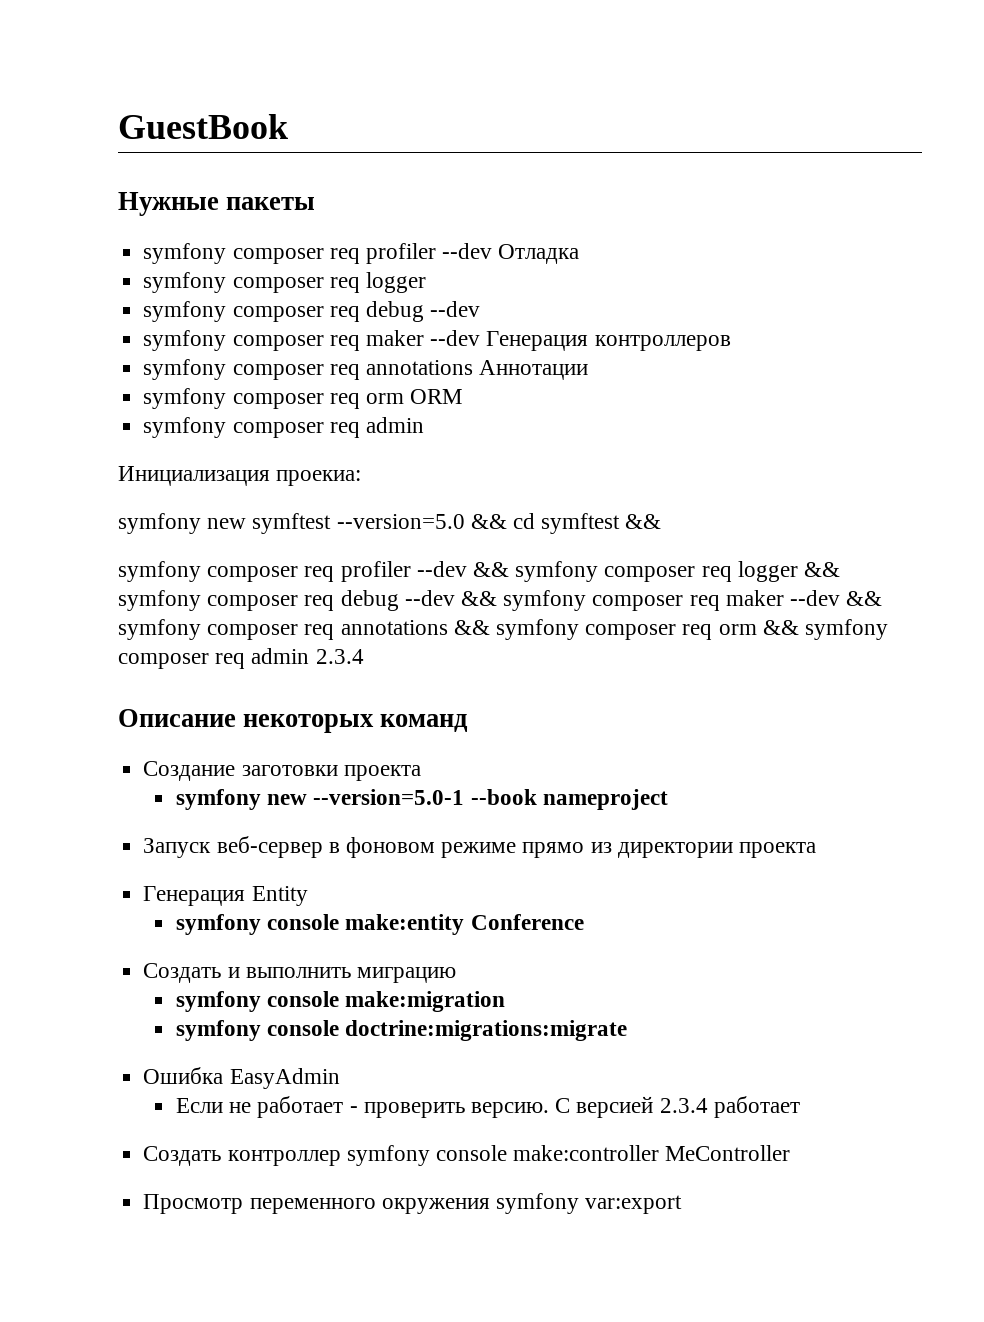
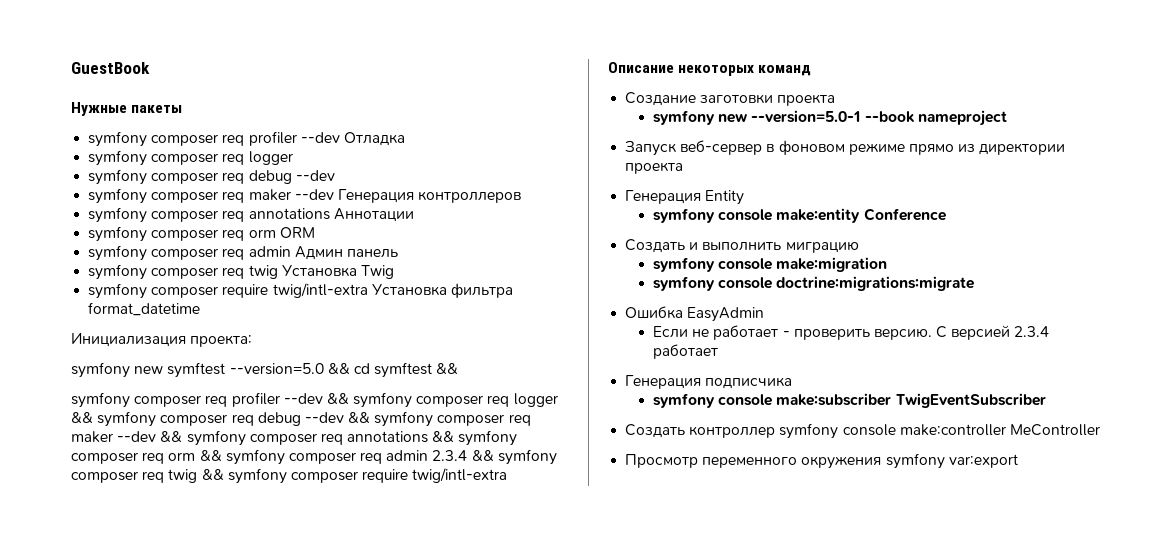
(424, 425) none -> [294,246,398,260] [88,264,394,280] [88,283,513,299] [88,302,201,316] Админ панель // symfony composer req twig Установка Twig // symfony composer require twig/intl-extra Установка фильтра format_datetime
[276,470,362,486] проекиа: -> [190,335,253,347] проекта:
(364, 656) none -> [471,449,557,465] [71,468,508,484] && symfony composer req twig && symfony composer require twig/intl-extra
(800, 1107) none -> [625,375,793,389] [652,393,1046,408] // Генерация подписчика // symfony console make:subscriber TwigEventSubscriber

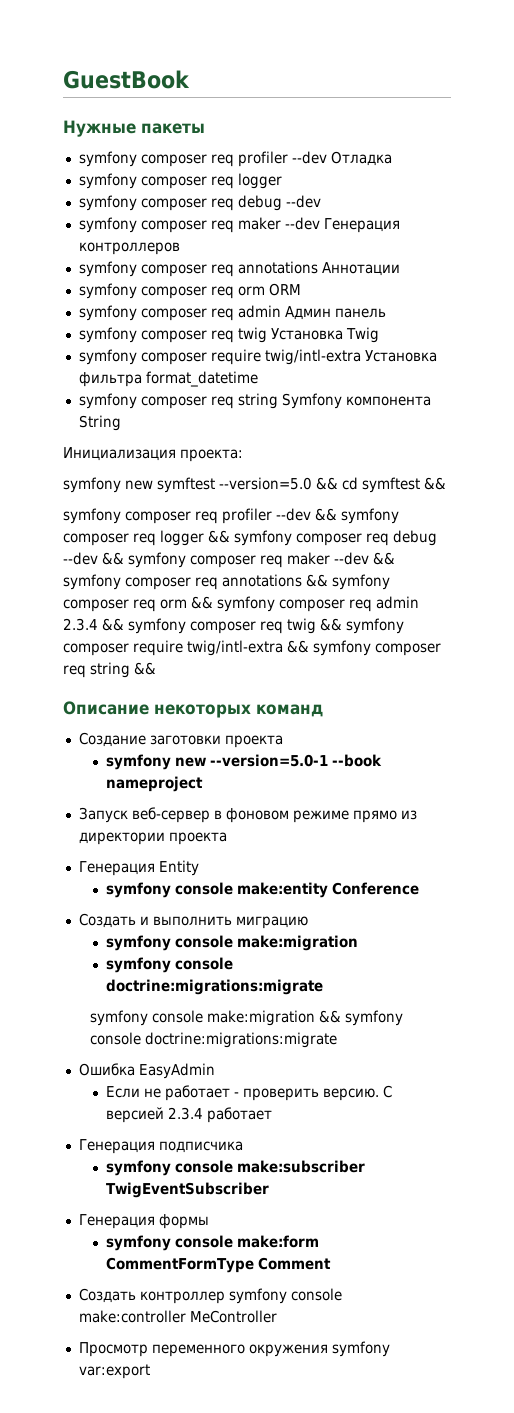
(201, 309) none -> [78,393,431,409] [78,415,121,431] // symfony composer req string Symfony компонента String
(508, 475) none -> [287,640,441,656] [63,662,156,678] && symfony composer req string &&
(975, 283) none -> [90,1010,404,1026] [90,1032,338,1048] // symfony console make:migration && symfony console doctrine:migrations:migrate
(1046, 400) none -> [78,1214,209,1229] [105,1235,319,1251] [105,1257,331,1273] // Генерация формы // symfony console make:form CommentFormType Comment

